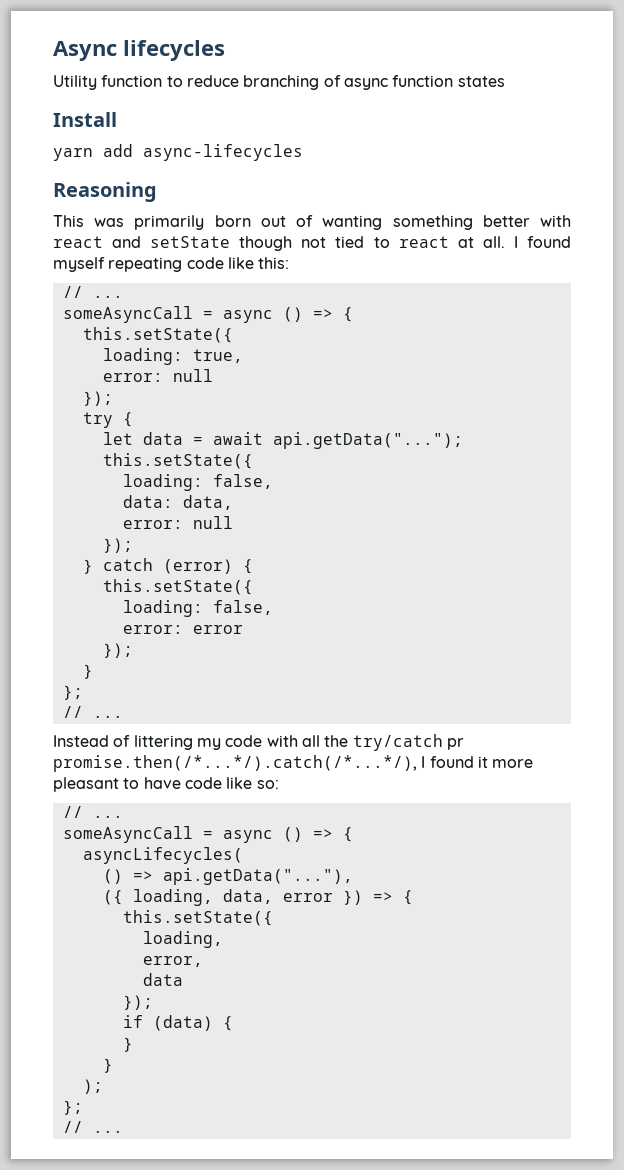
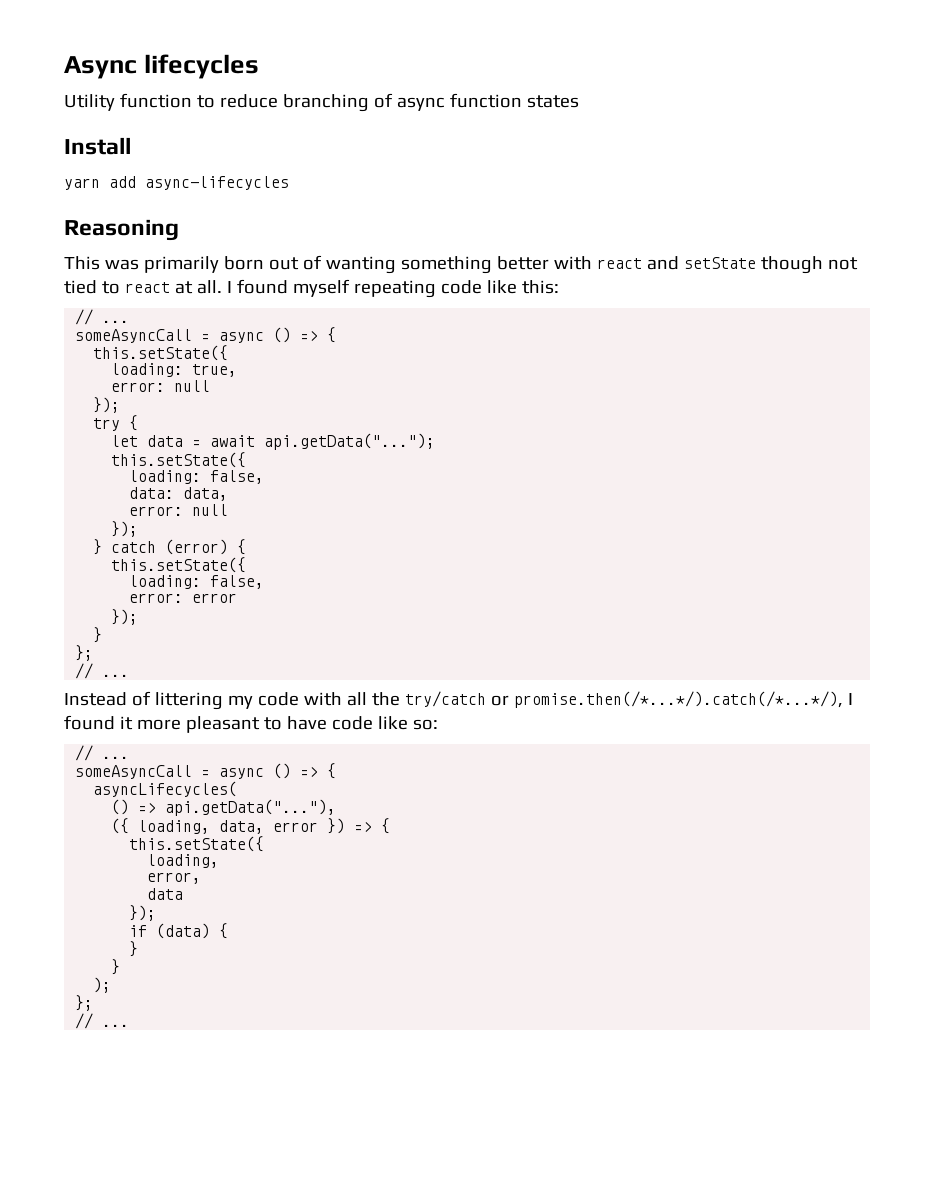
[446,738,464,750] pr -> [490,695,509,706] or

